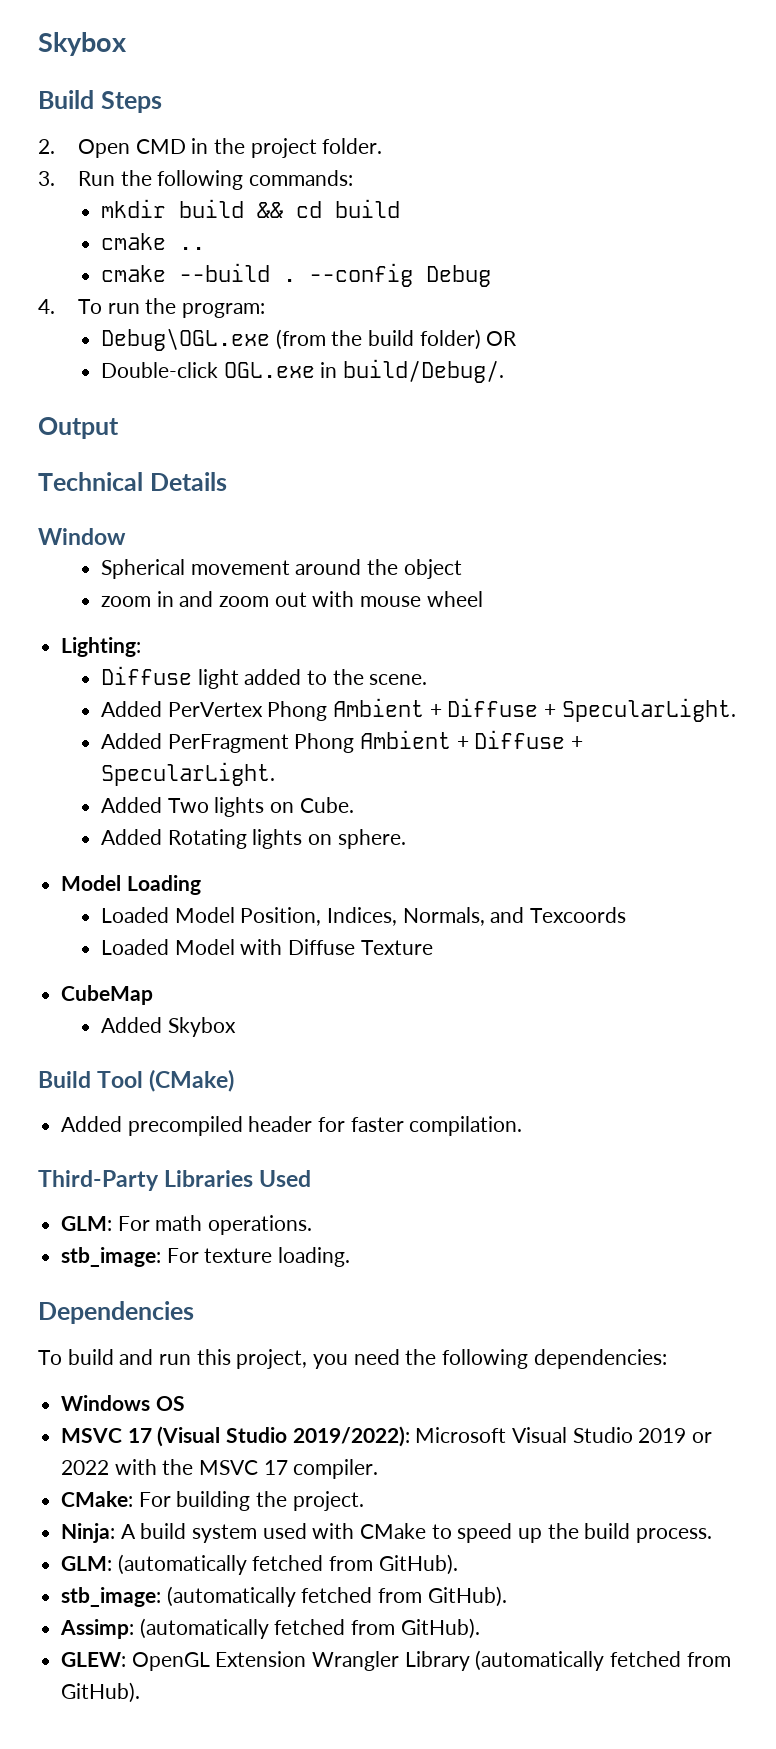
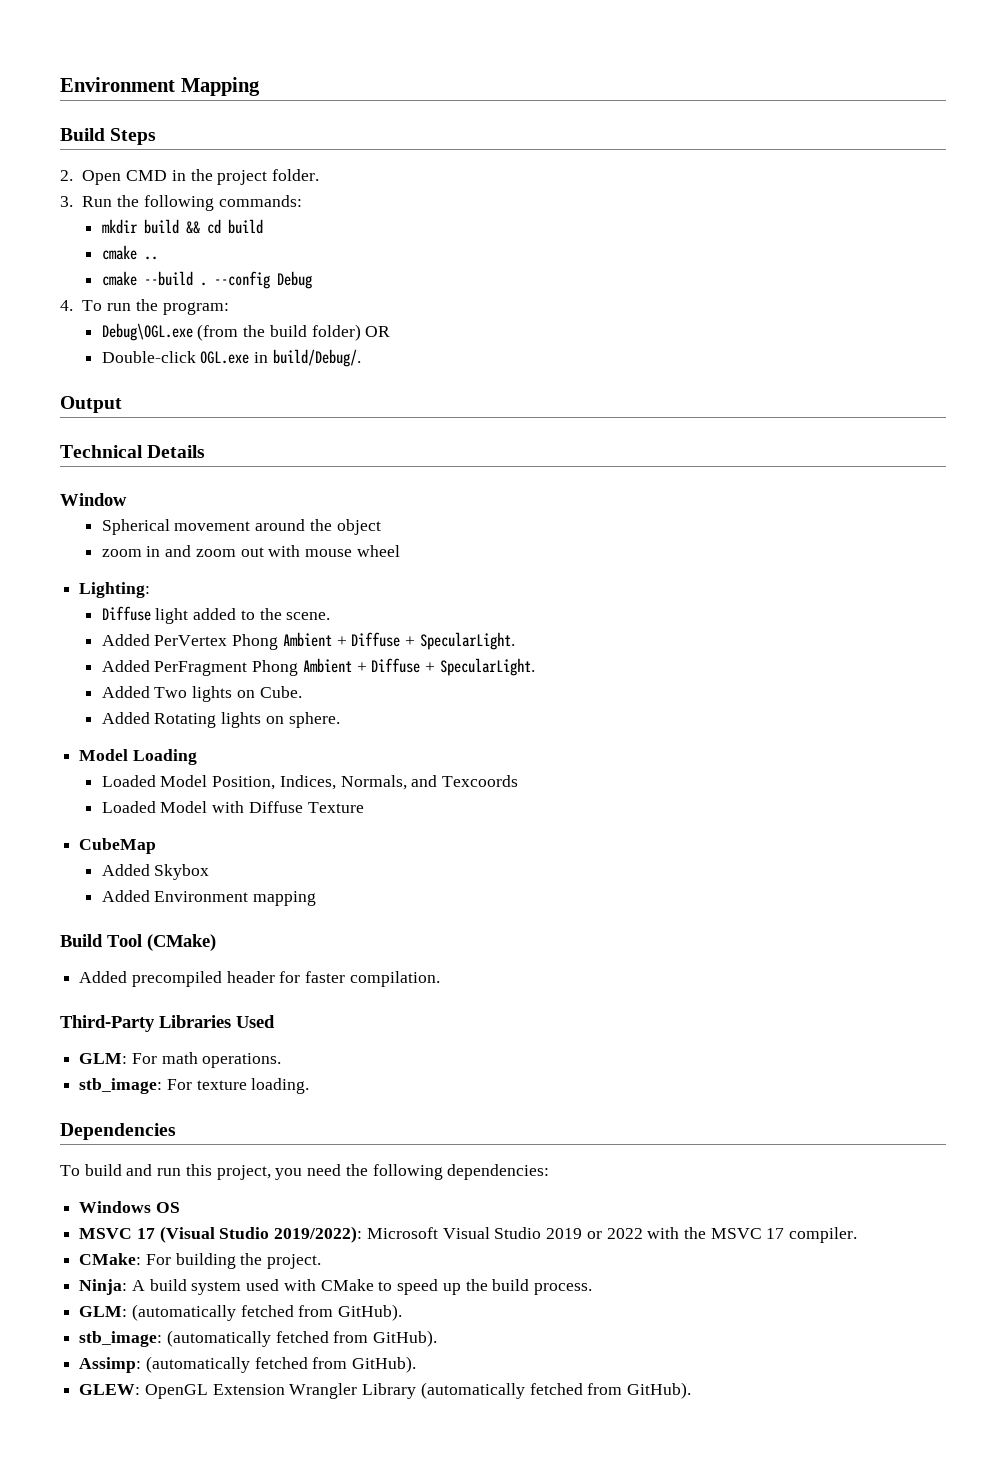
[38,32,127,56] Skybox -> [60,77,260,96] Environment Mapping
(236, 1027) none -> [101,890,317,906] // Added Environment mapping

